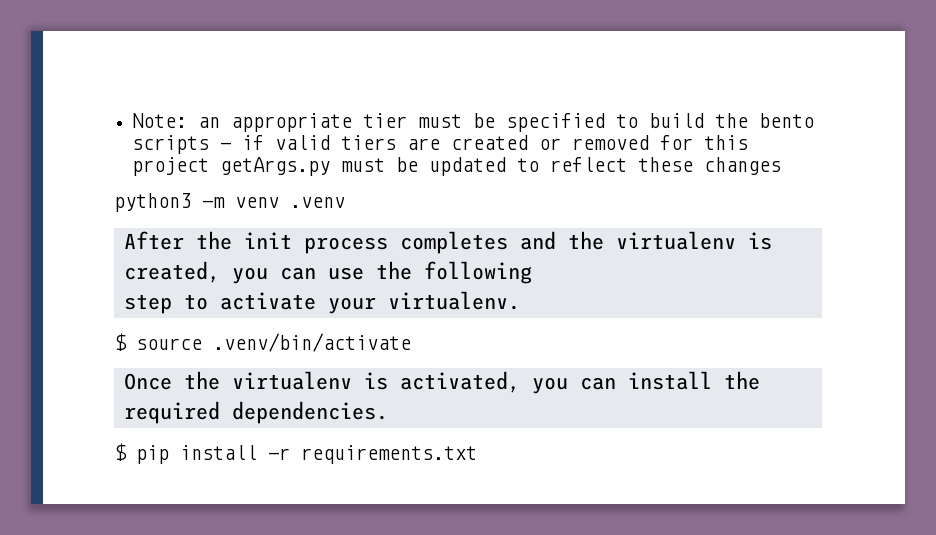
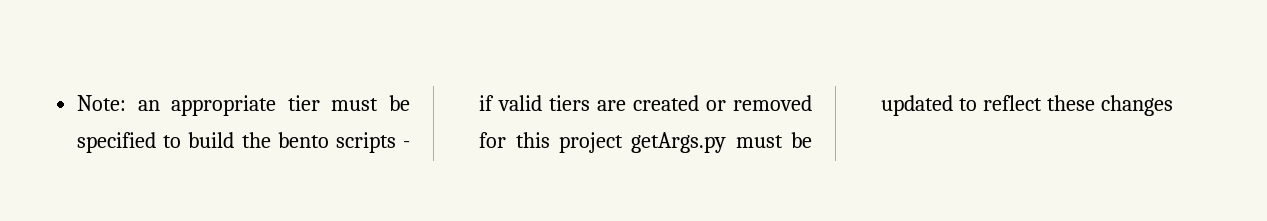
[114,193,345,212] [123,231,772,254] [123,261,532,284] [123,291,520,314] [114,333,411,352] [123,371,760,394] [123,401,388,424] [114,443,477,464] // python3 -m venv .venv // After the init process completes and the virtualenv is created, you can use the following // step to activate your virtualenv. // $ source .venv/bin/activate // Once the virtualenv is activated, you can install the required dependencies. // $ pip install -r requirements.txt -> (1173, 105) none

